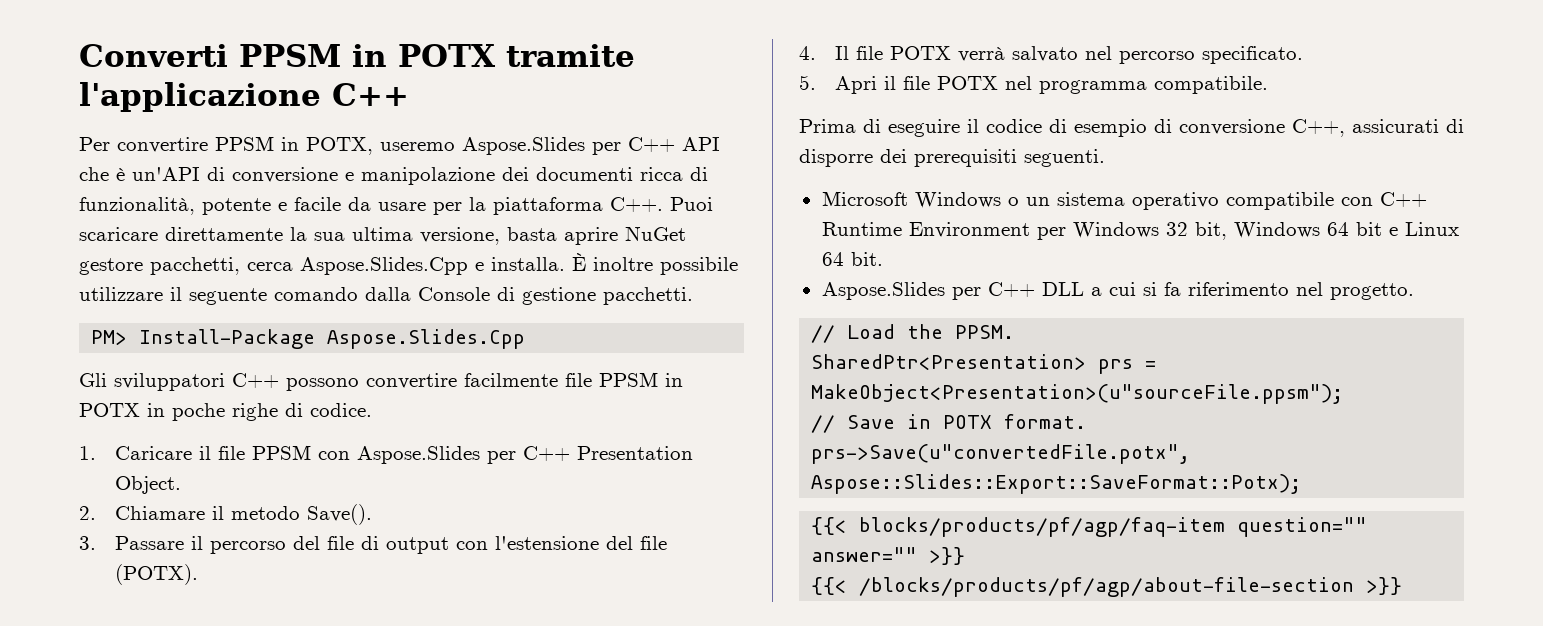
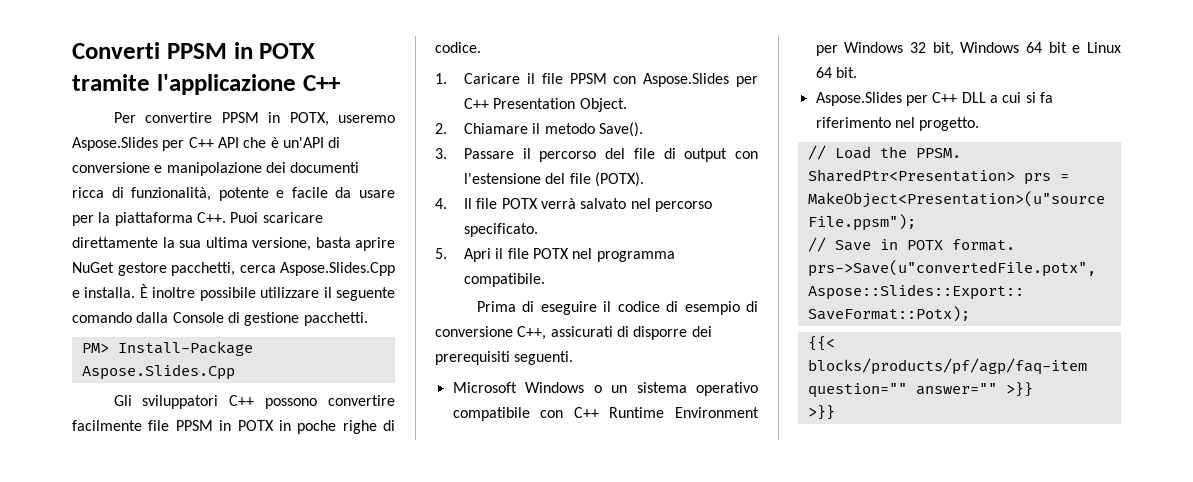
[811,577,1355,597] {{< /blocks/products/pf/agp/about-file-section -> (1033, 389) none

